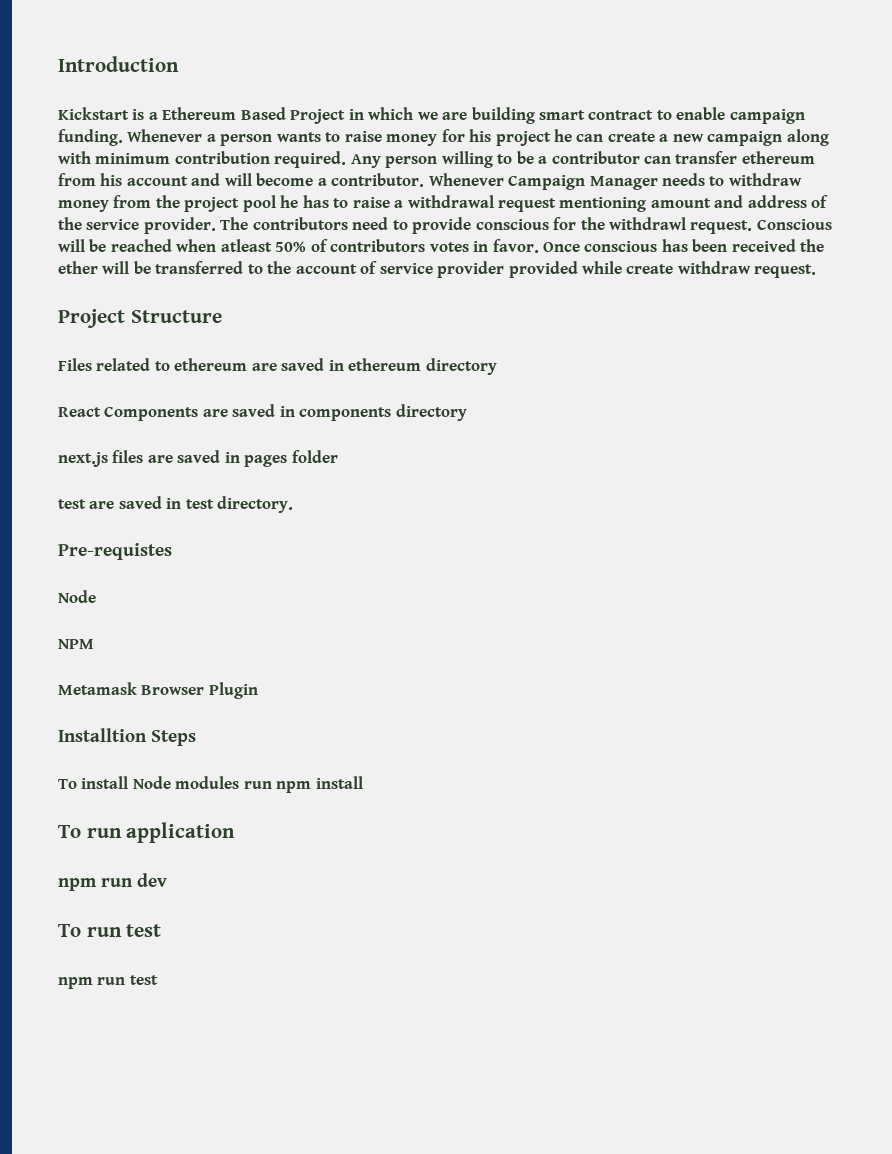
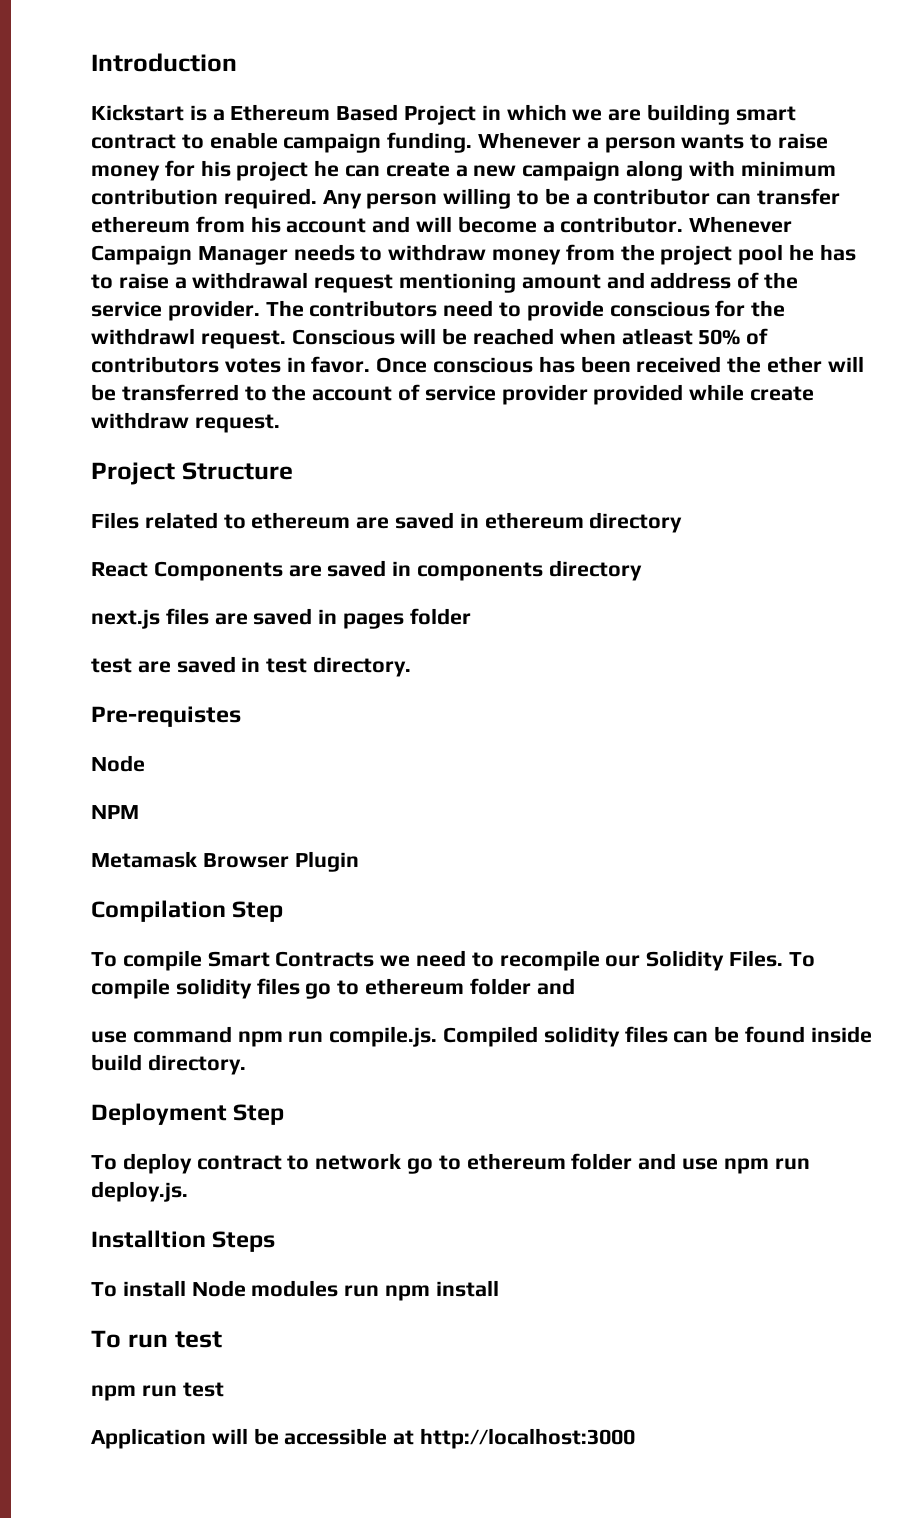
(258, 690) none -> [91,900,284,922] [91,950,815,971] [91,978,575,999] [91,1026,872,1047] [91,1054,246,1075] [91,1103,285,1125] [91,1153,810,1174] [91,1181,188,1202] // Compilation Step // To compile Smart Contracts we need to recompile our Solidity Files. To compile solidity files go to ethereum folder and // use command npm run compile.js. Compiled solidity files can be found inside build directory. // Deployment Step // To deploy contract to network go to ethereum folder and use npm run deploy.js.
[58,822,236,843] [58,873,167,891] // To run application // npm run dev -> (499, 1288) none
(158, 980) none -> [91,1428,636,1449] // Application will be accessible at http://localhost:3000

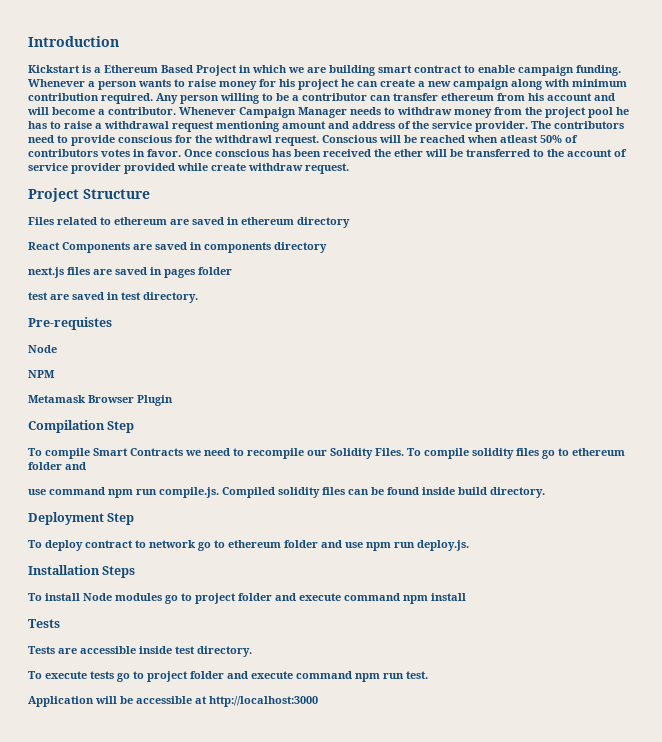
[91,1230,206,1248] Installtion -> [28,565,100,575] Installation
[344,1280,499,1301] [91,1330,222,1348] [91,1382,224,1401] run npm install // To run test // npm run test -> [165,593,466,604] [28,619,60,628] [28,646,252,657] [28,671,428,682] go to project folder and execute command npm install // Tests // Tests are accessible inside test directory. // To execute tests go to project folder and execute command npm run test.

